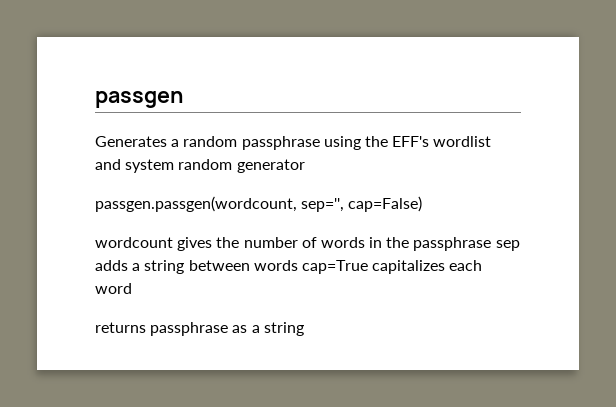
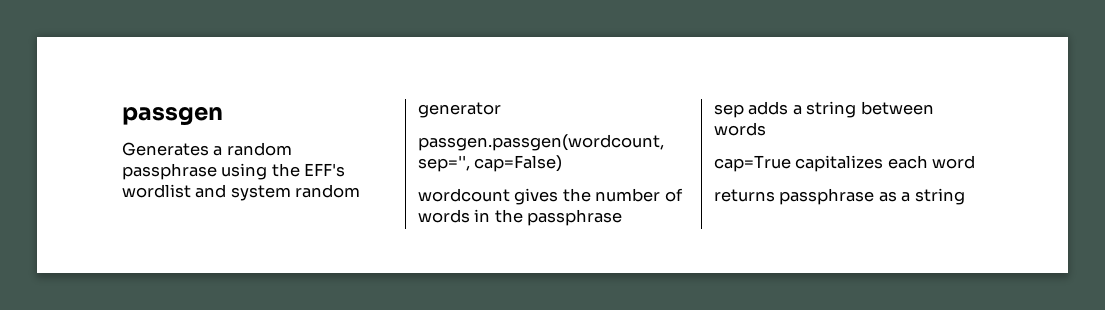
(492, 244) none -> (623, 217) //
(298, 265) none -> (766, 129) //

